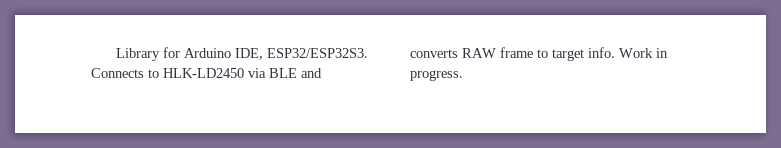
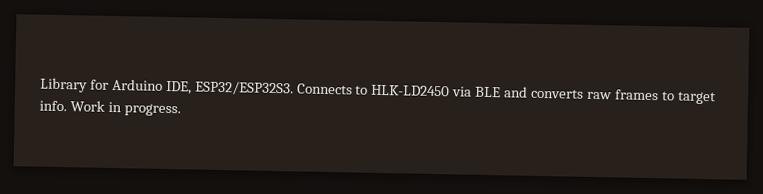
[462,47,533,58] RAW frame -> [586,89,659,101] raw frames

